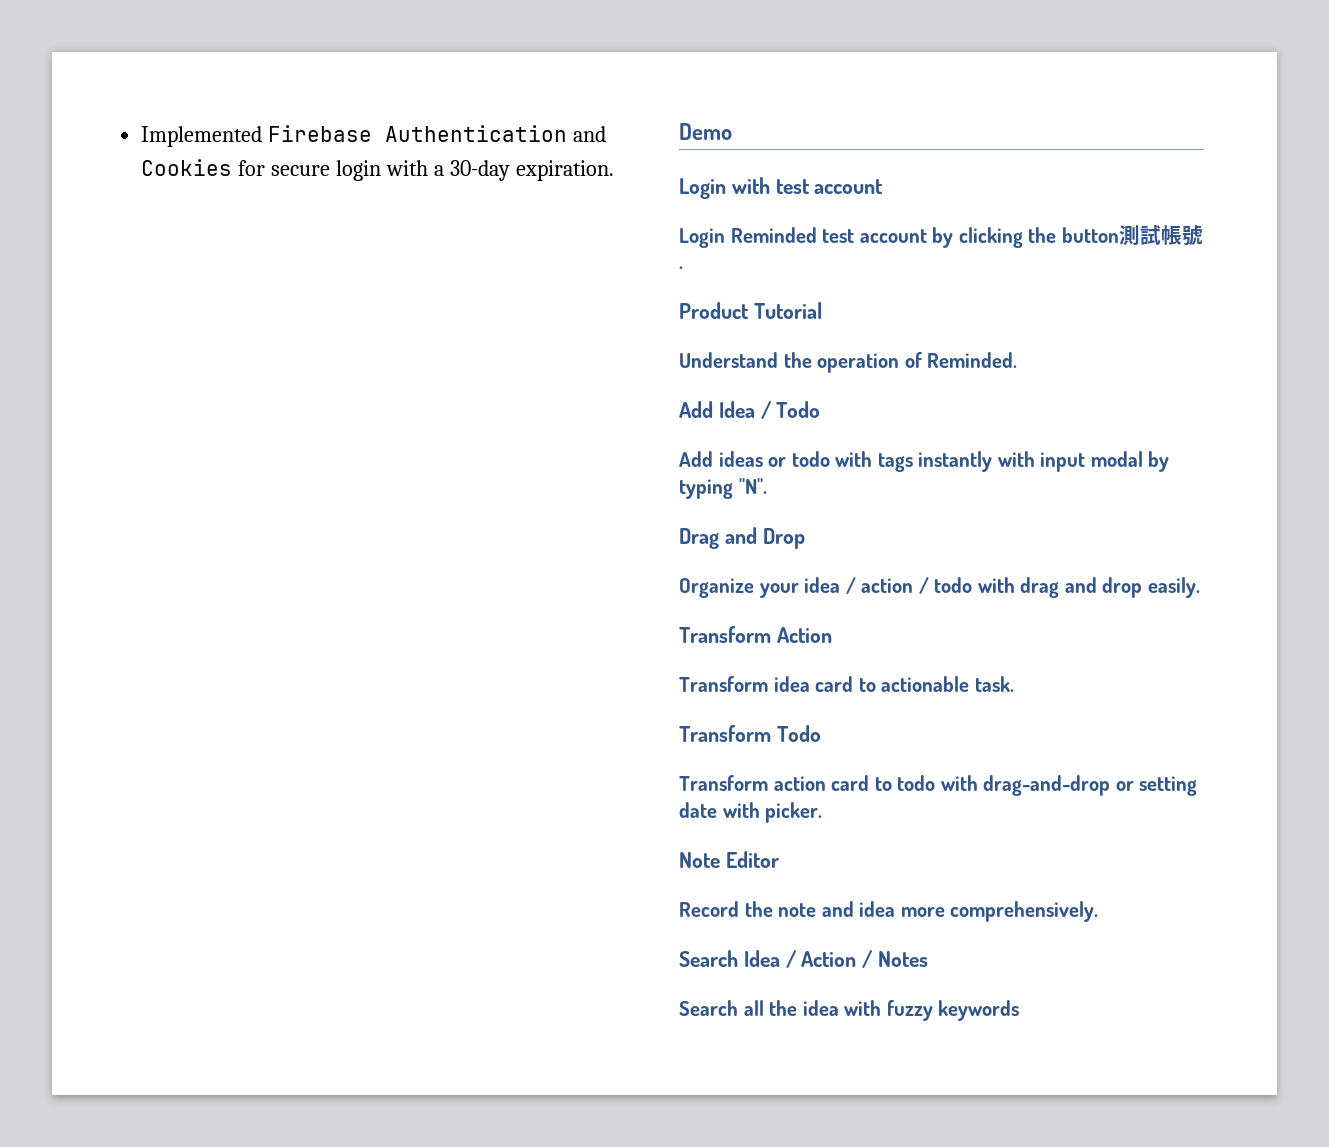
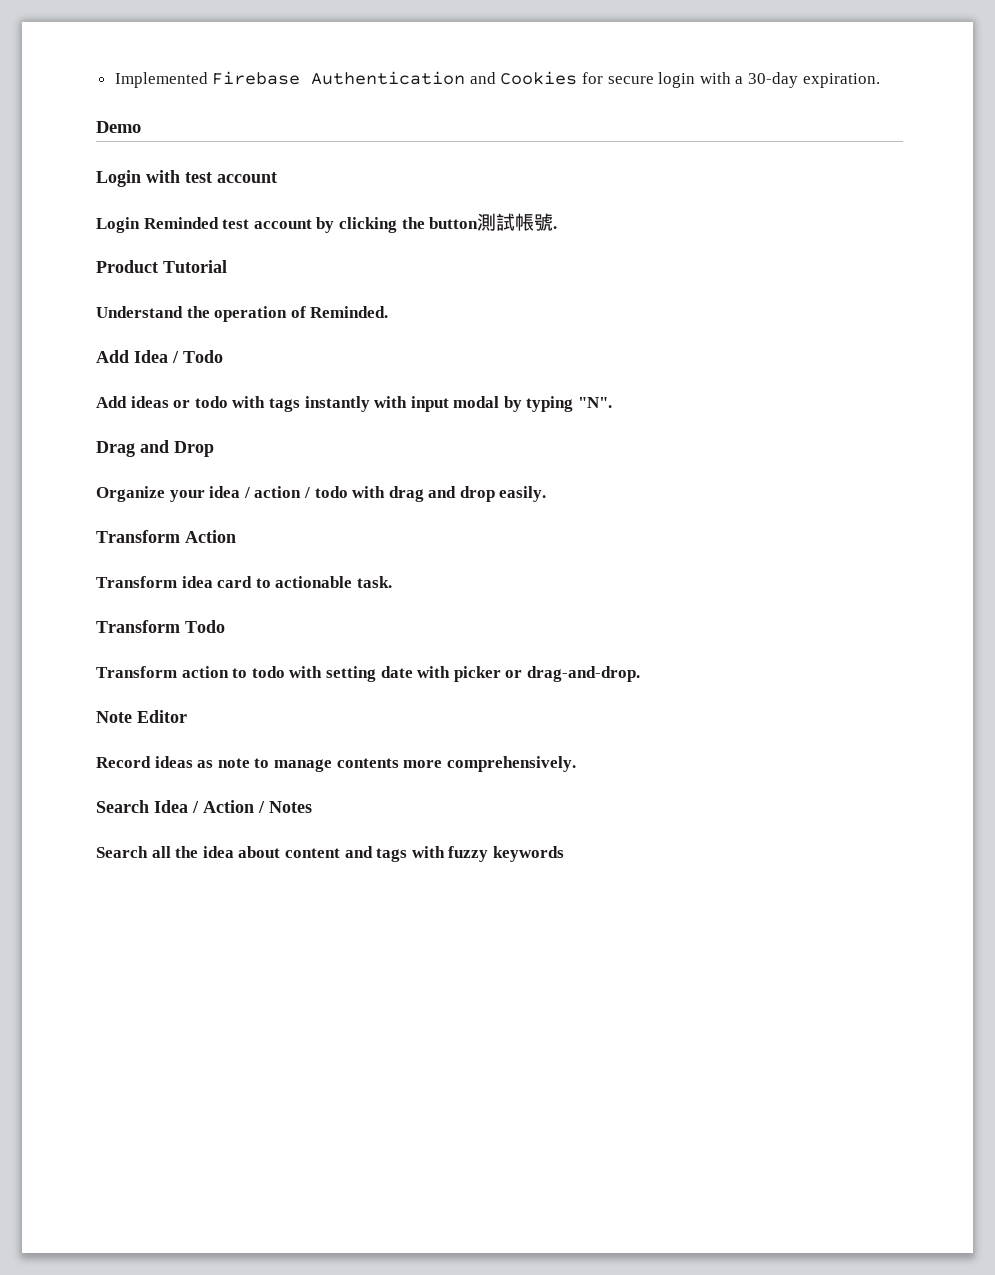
[831,775,870,791] card -> (229, 672) none
[983,775,1134,796] drag-and-drop or -> (323, 672) none
[765,802,823,823] picker. -> [453,666,640,682] picker or drag-and-drop.
[744,901,896,917] the note and idea -> [154,756,399,772] ideas as note to manage contents
(839, 1008) none -> [238,846,408,862] about content and tags

